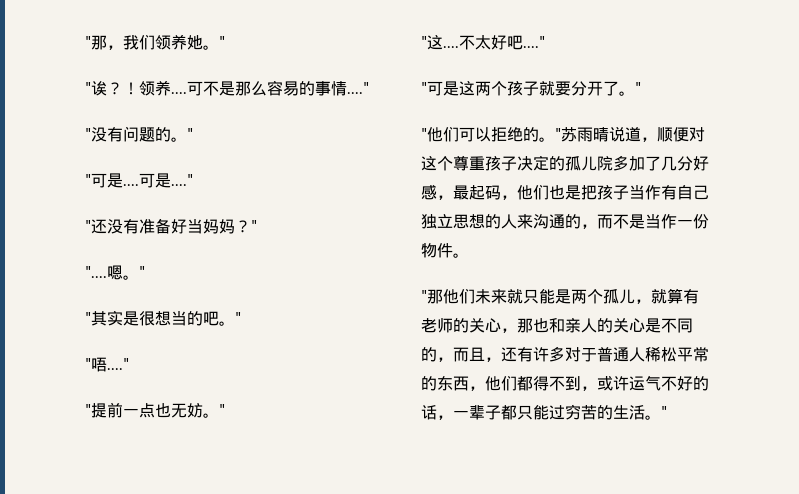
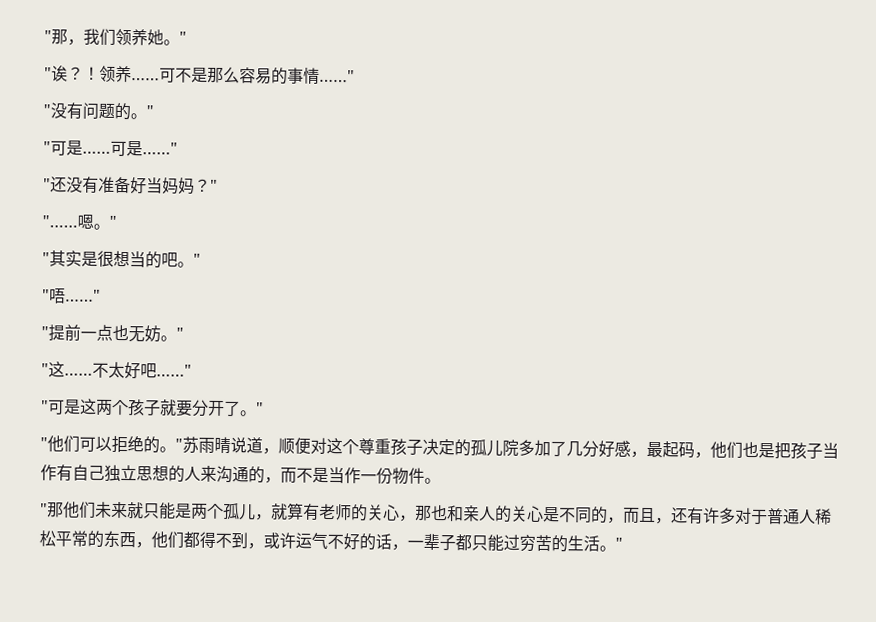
[171,92,187,94] .... -> [131,77,160,81] ……
[347,82,369,94] ...." -> [319,69,355,83] ……"
[123,173,193,188] ....可是...." -> [82,140,178,157] ……可是……"
[85,266,107,278] ".... -> [42,215,78,228] "……
[107,358,129,370] ...." -> [65,289,101,302] ……"
[443,46,459,48] .... -> [64,372,93,376] ……
[523,36,545,48] ...." -> [156,364,192,377] ……"

